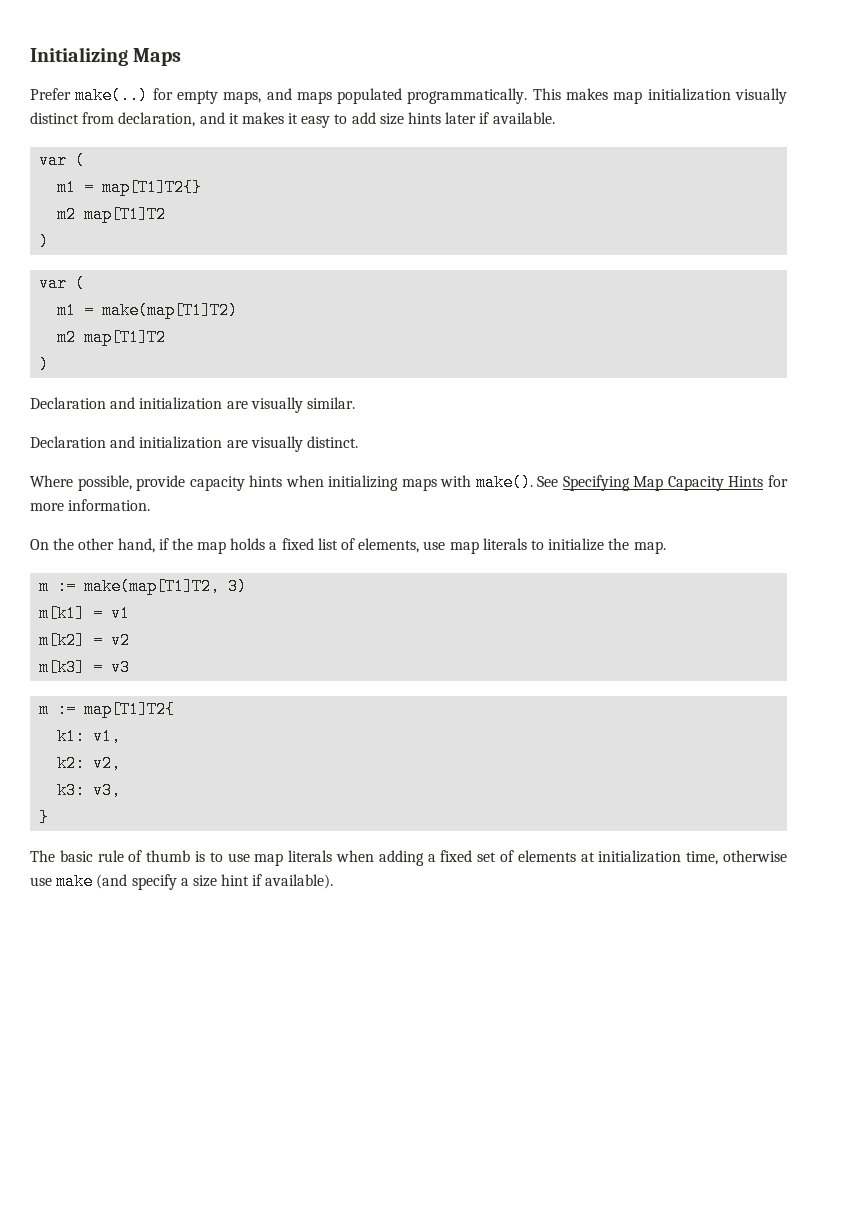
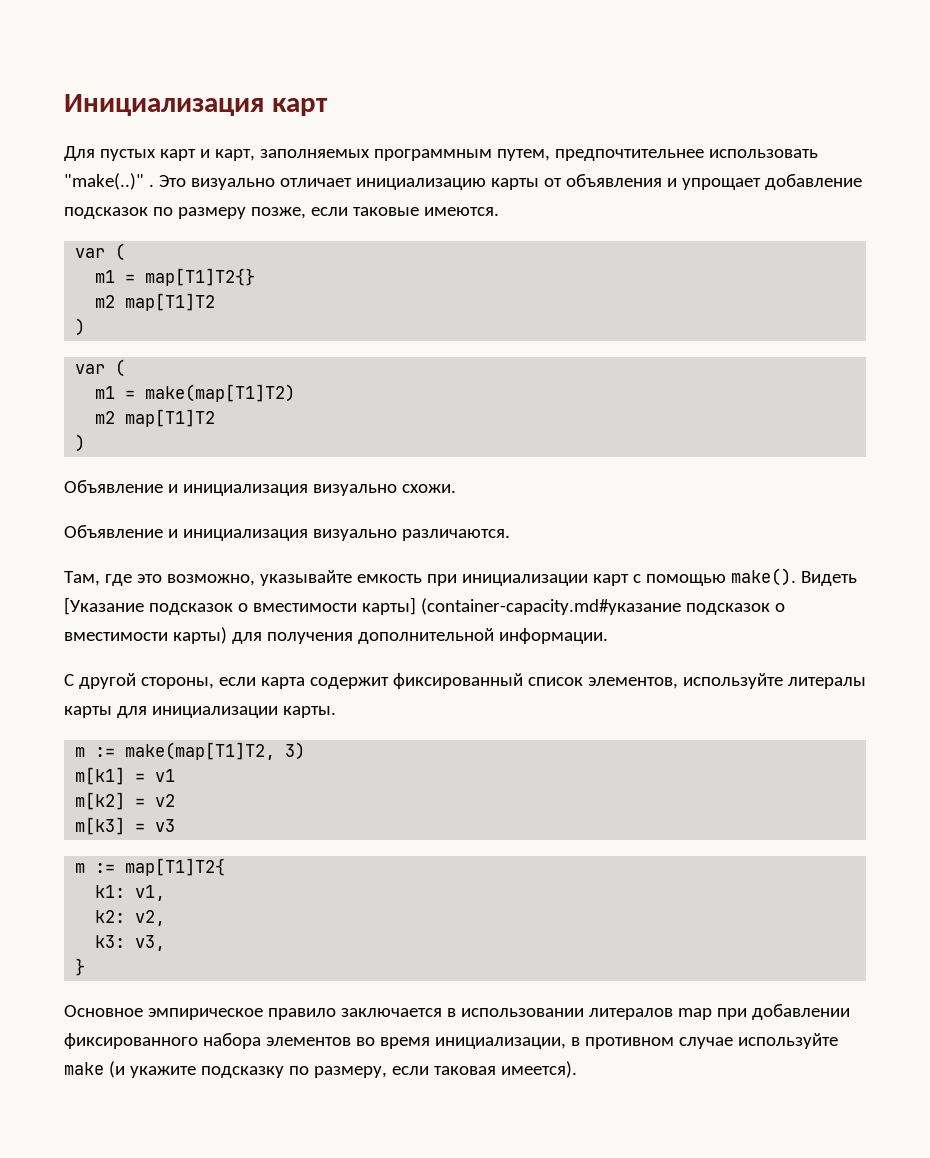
[30,47,182,66] [30,87,787,104] [30,112,555,128] Initializing Maps // Prefer make(..) for empty maps, and maps populated programmatically. This makes map initialization visually distinct from declaration, and it makes it easy to add size hints later if available. -> [64,94,328,116] [64,146,818,161] [64,173,862,190] [64,207,499,219] Инициализация карт // Для пустых карт и карт, заполняемых программным путем, предпочтительнее использовать "make(..)" . Это визуально отличает инициализацию карты от объявления и упрощает добавление подсказок по размеру позже, если таковые имеются.
[30,397,355,413] [30,436,358,452] [30,474,788,491] [30,499,151,511] [30,538,666,554] Declaration and initialization are visually similar. // Declaration and initialization are visually distinct. // Where possible, provide capacity hints when initializing maps with make(). See Specifying Map Capacity Hints for more information. // On the other hand, if the map holds a fixed list of elements, use map literals to initialize the map. -> [64,480,456,496] [64,525,510,541] [64,568,857,586] [64,597,785,615] [64,627,608,644] [64,673,866,689] [64,706,336,718] Объявление и инициализация визуально схожи. // Объявление и инициализация визуально различаются. // Там, где это возможно, указывайте емкость при инициализации карт с помощью make(). Видеть [Указание подсказок о вместимости карты] (container-capacity.md#указание подсказок о вместимости карты) для получения дополнительной информации. // С другой стороны, если карта содержит фиксированный список элементов, используйте литералы карты для инициализации карты.
[30,850,787,866] [30,873,334,890] The basic rule of thumb is to use map literals when adding a fixed set of elements at initialization time, otherwise use make (and specify a size hint if available). -> [64,1004,850,1020] [64,1033,838,1049] [64,1061,577,1078] Основное эмпирическое правило заключается в использовании литералов map при добавлении фиксированного набора элементов во время инициализации, в противном случае используйте make (и укажите подсказку по размеру, если таковая имеется).

